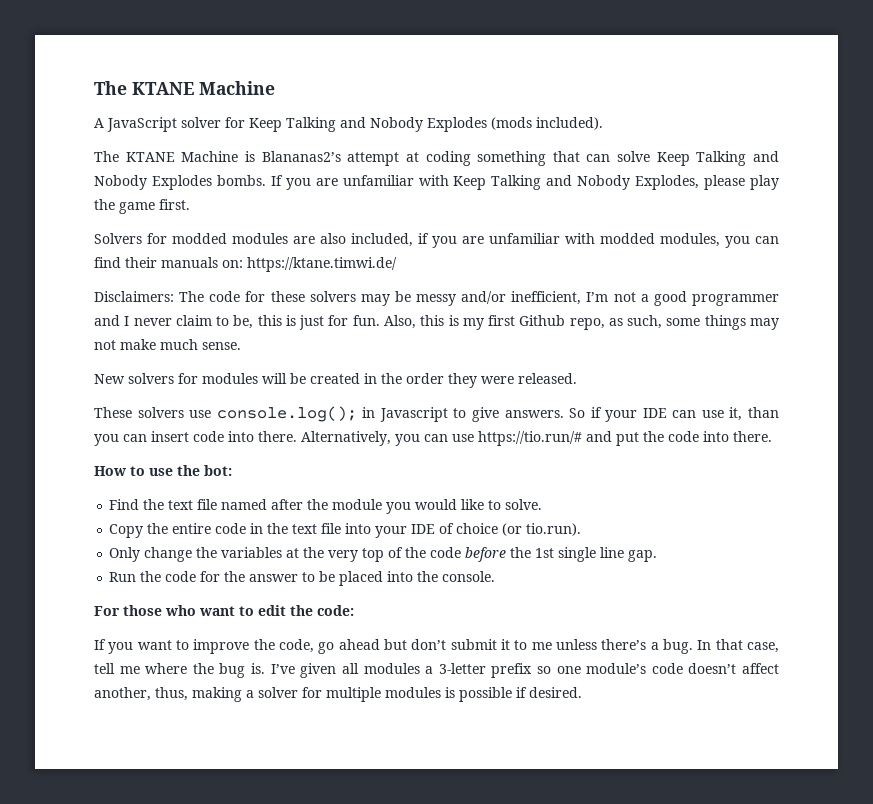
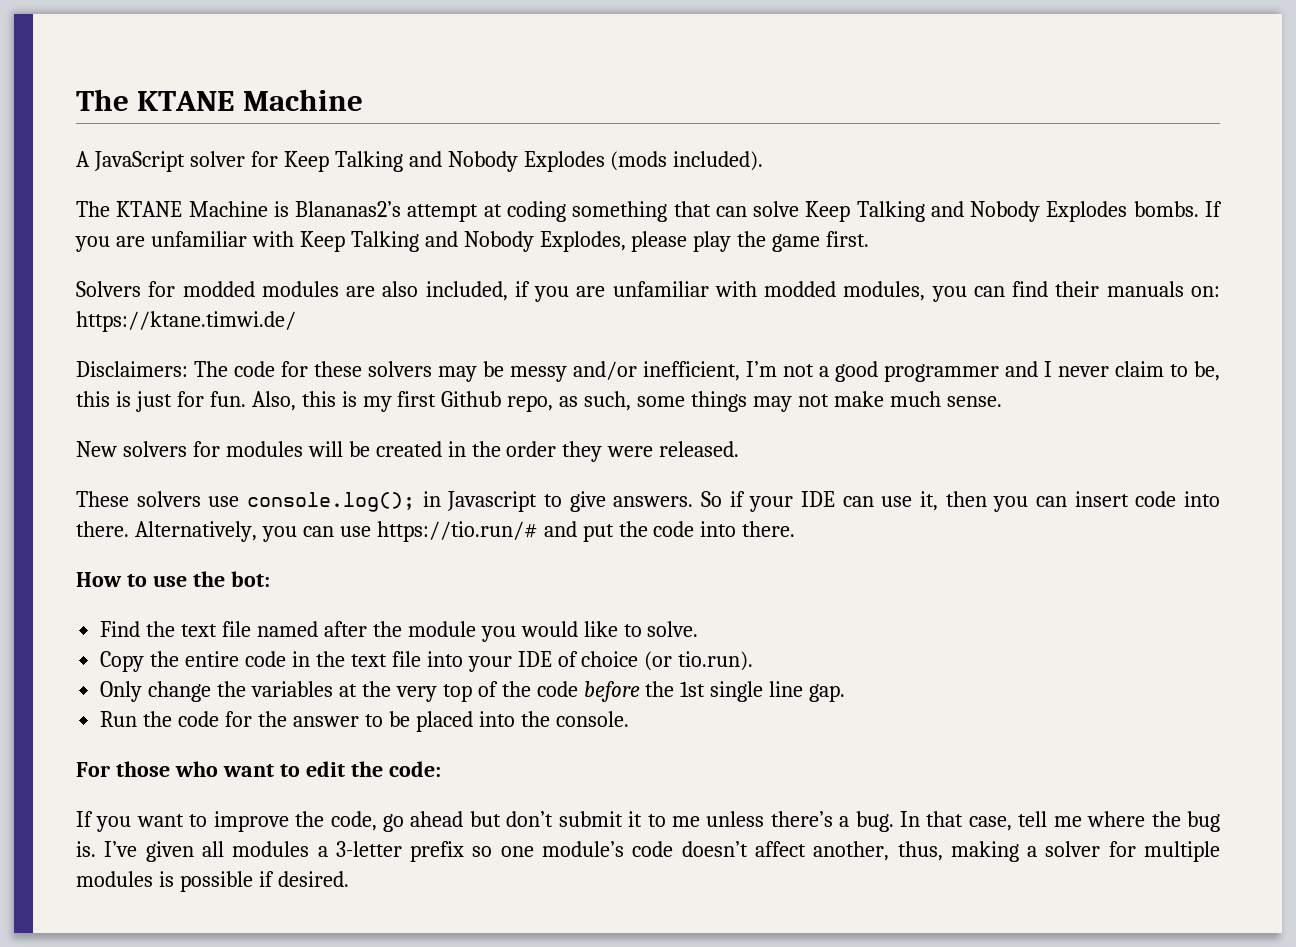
[748,407,779,418] than -> [945,491,987,507] then

